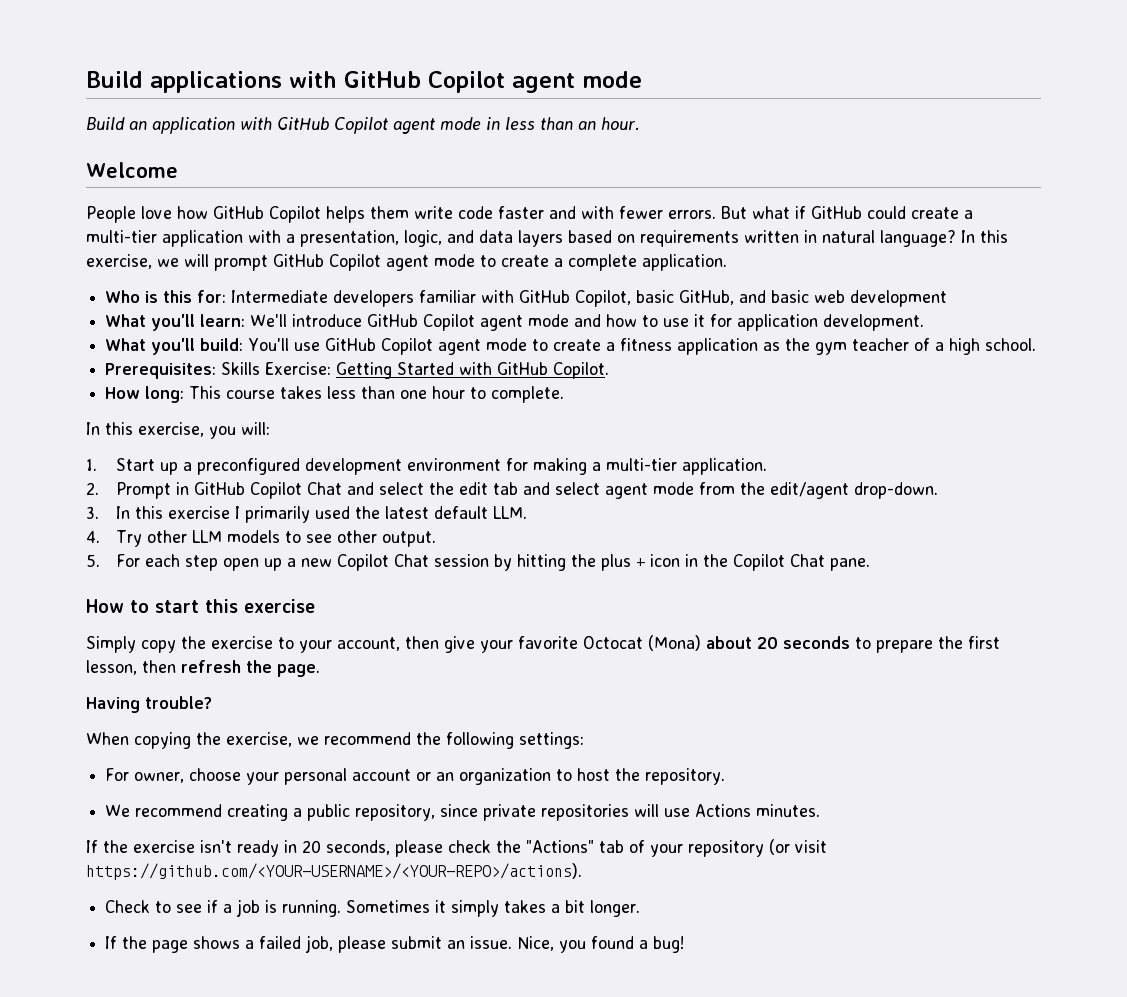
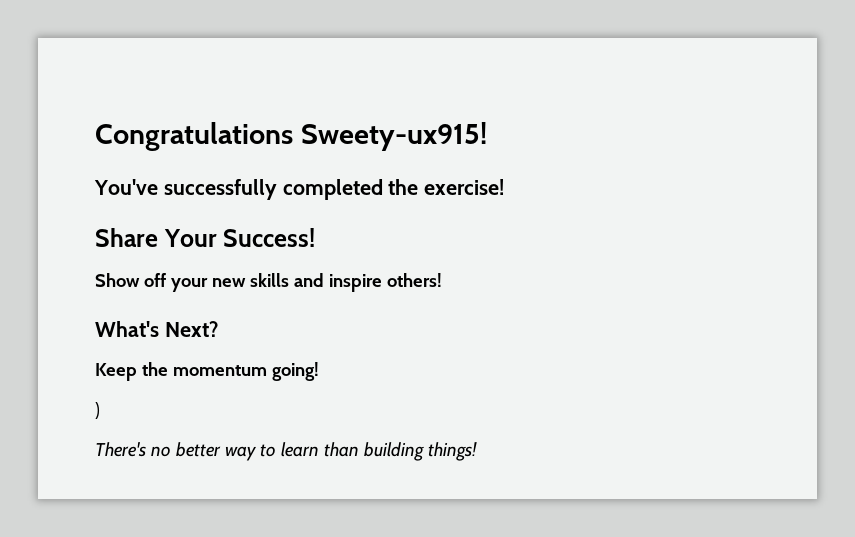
[86,71,642,93] [86,117,640,134] [86,162,178,178] [86,206,973,223] [86,230,1008,247] [86,254,727,271] [105,290,948,307] [105,314,925,331] [105,338,1037,355] [105,362,610,379] [105,386,565,403] [86,422,270,439] [86,458,767,475] [86,482,938,499] [86,506,527,523] [86,530,436,547] [86,554,870,571] [86,599,315,613] [86,635,1000,653] [86,660,320,677] [86,696,212,713] [86,732,584,749] [105,768,726,785] [105,804,821,821] [86,839,827,857] [86,863,582,880] [105,899,641,917] [105,935,685,953] Build applications with GitHub Copilot agent mode // Build an application with GitHub Copilot agent mode in less than an hour. // Welcome // People love how GitHub Copilot helps them write code faster and with fewer errors. But what if GitHub could create a multi-tier application with a presentation, logic, and data layers based on requirements written in natural language? In this exercise, we will prompt GitHub Copilot agent mode to create a complete application. // Who is this for: Intermediate developers familiar with GitHub Copilot, basic GitHub, and basic web development // What you'll learn: We'll introduce GitHub Copilot agent mode and how to use it for application development. // What you'll build: You'll use GitHub Copilot agent mode to create a fitness application as the gym teacher of a high school. // Prerequisites: Skills Exercise: Getting Started with GitHub Copilot. // How long: This course takes less than one hour to complete. // In this exercise, you will: // 1. Start up a preconfigured development environment for making a multi-tier application. // 2. Prompt in GitHub Copilot Chat and select the edit tab and select agent mode from the edit/agent drop-down. // 3. In this exercise I primarily used the latest default LLM. // 4. Try other LLM models to see other output. // 5. For each step open up a new Copilot Chat session by hitting the plus + icon in the Copilot Chat pane. // How to start this exercise // Simply copy the exercise to your account, then give your favorite Octocat (Mona) about 20 seconds to prepare the first lesson, then refresh the page. // Having trouble? // When copying the exercise, we recommend the following settings: // For owner, choose your personal account or an organization to host the repository. // We recommend creating a public repository, since private repositories will use Actions minutes. // If the exercise isn't ready in 20 seconds, please check the "Actions" tab of your repository (or visit https://github.com/<YOUR-USERNAME>/<YOUR-REPO>/actions). // Check to see if a job is running. Sometimes it simply takes a bit longer. // If the page shows a failed job, please submit an issue. Nice, you found a bug! -> [95,122,487,151] [94,179,505,200] [95,228,316,247] [95,273,442,292] [95,321,219,337] [95,362,319,381] [95,402,100,419] [95,442,477,461] Congratulations Sweety-ux915! // You've successfully completed the exercise! // Share Your Success! // Show off your new skills and inspire others! // What's Next? // Keep the momentum going! // ) // There's no better way to learn than building things!

